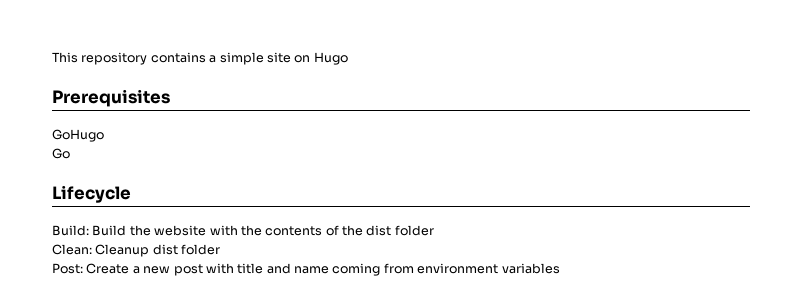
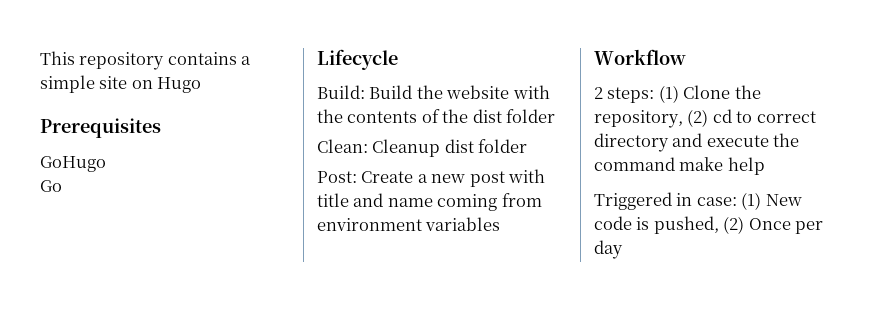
(560, 268) none -> [594,49,686,65] [594,85,761,103] [594,109,816,128] [594,133,800,152] [594,157,765,175] [594,192,802,210] [594,216,824,234] [594,240,623,259] // Workflow // 2 steps: (1) Clone the repository, (2) cd to correct directory and execute the command make help // Triggered in case: (1) New code is pushed, (2) Once per day

